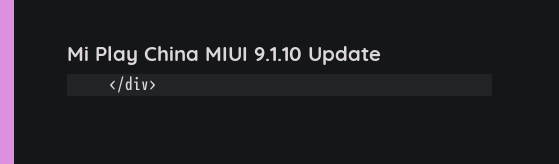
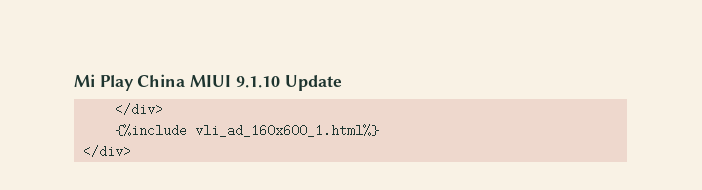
(158, 84) none -> [114,124,379,137] [82,145,131,158] // {%include vli_ad_160x600_1.html%} // </div>

